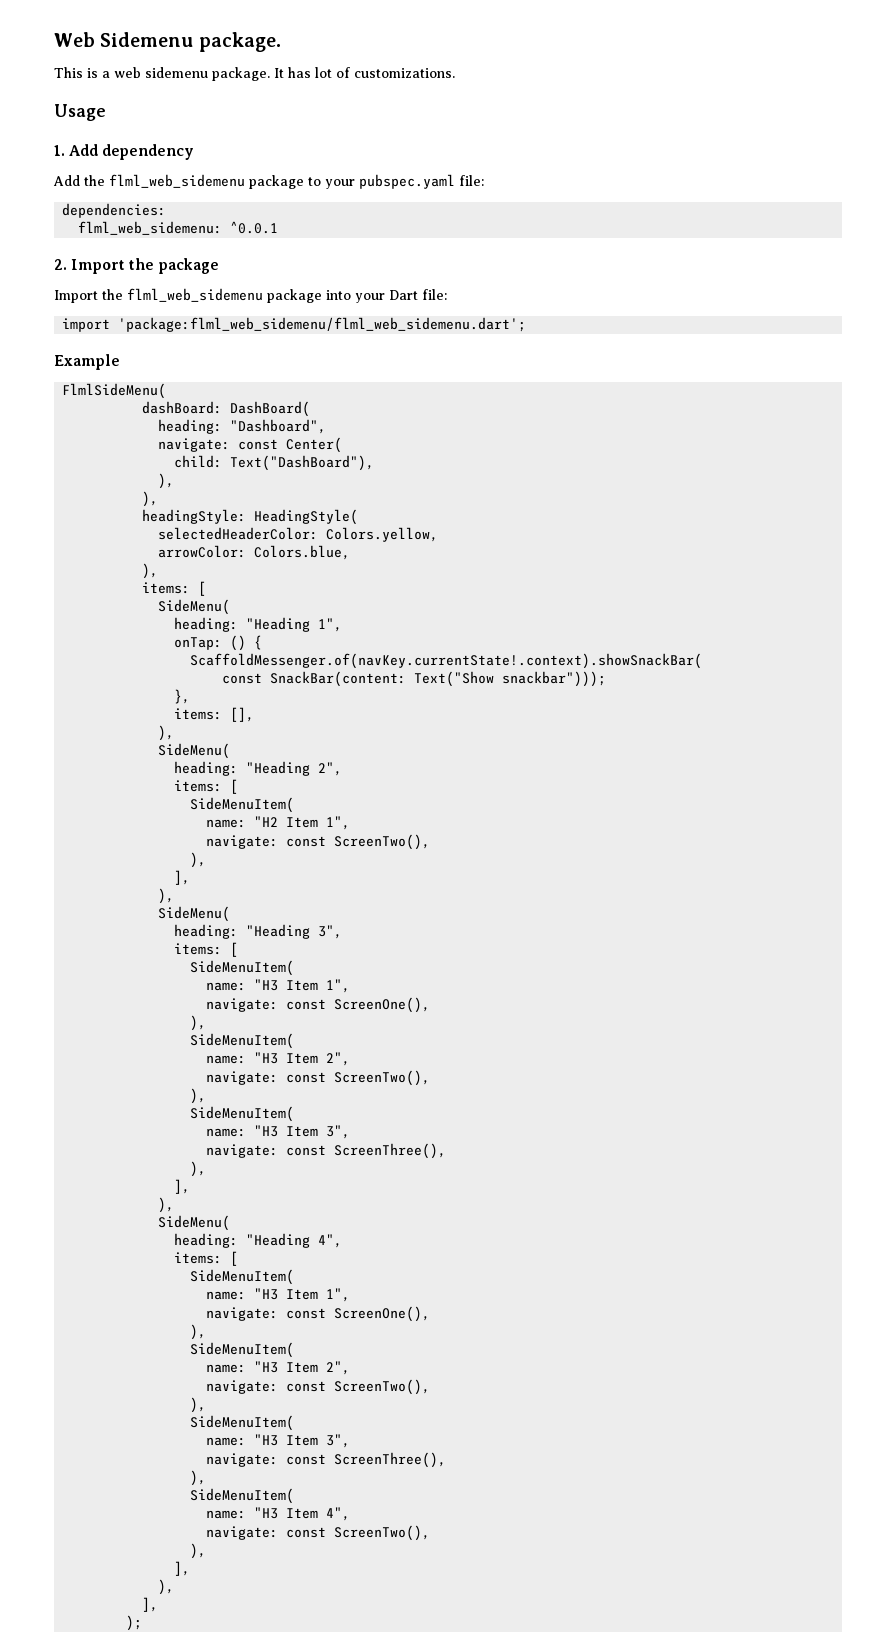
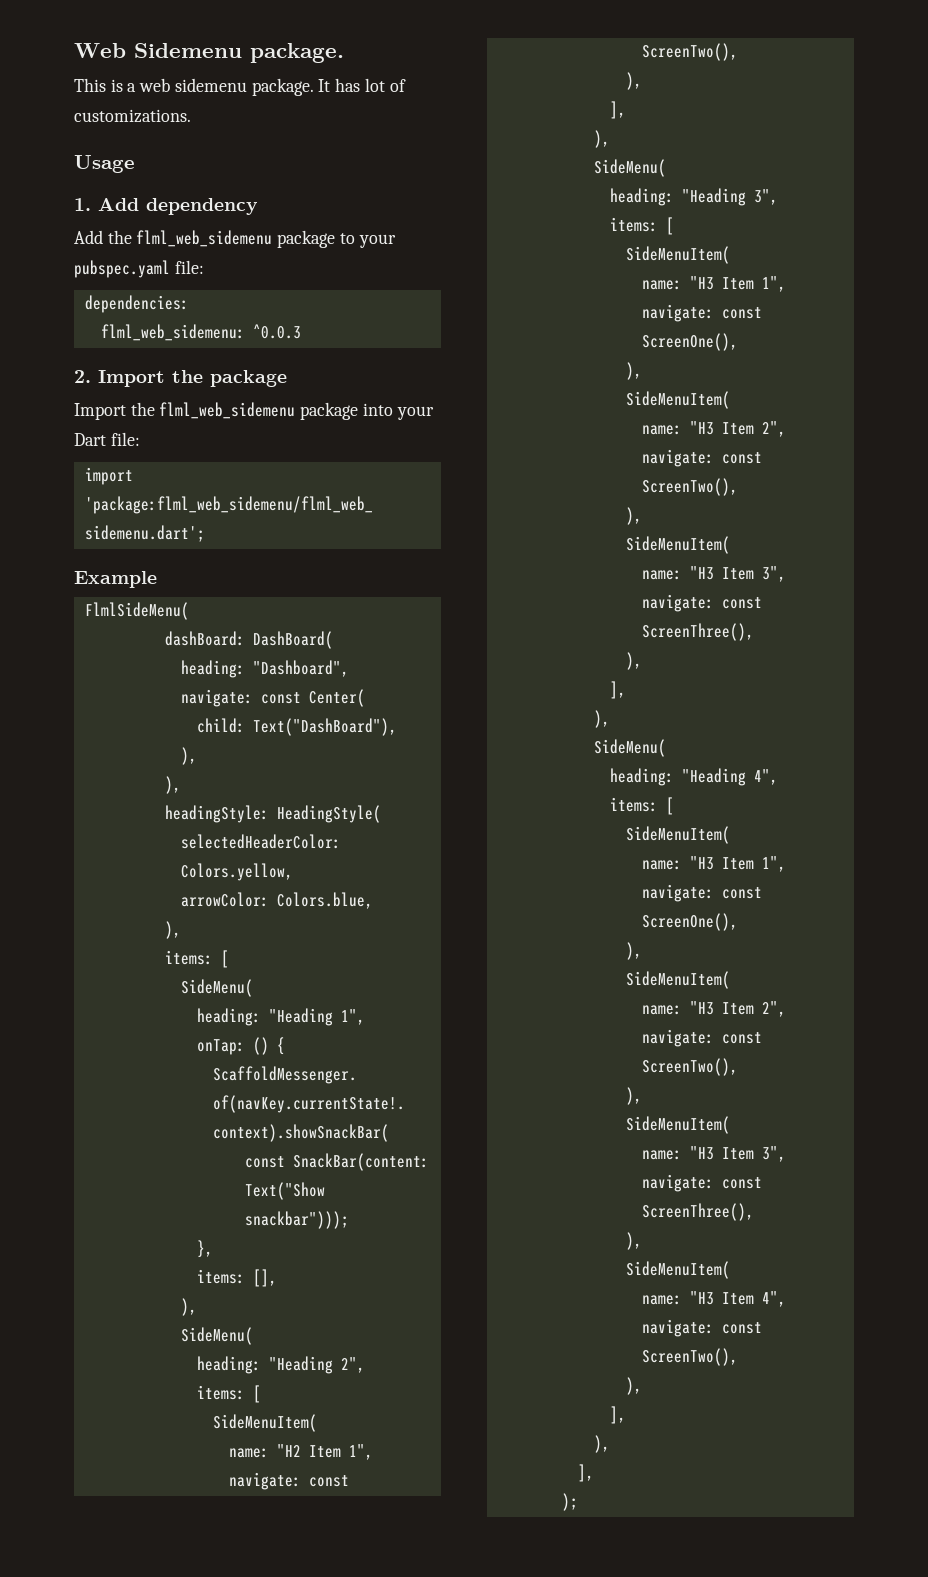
[230,221,279,234] ^0.0.1 -> [252,324,301,339] ^0.0.3

